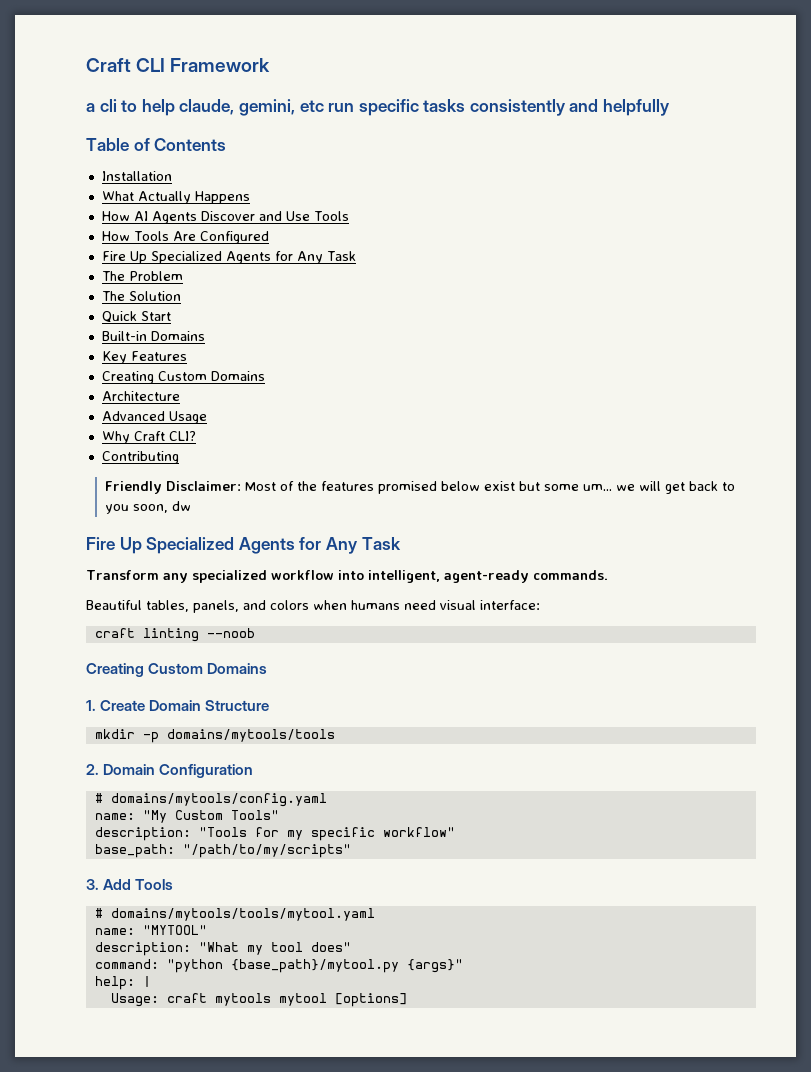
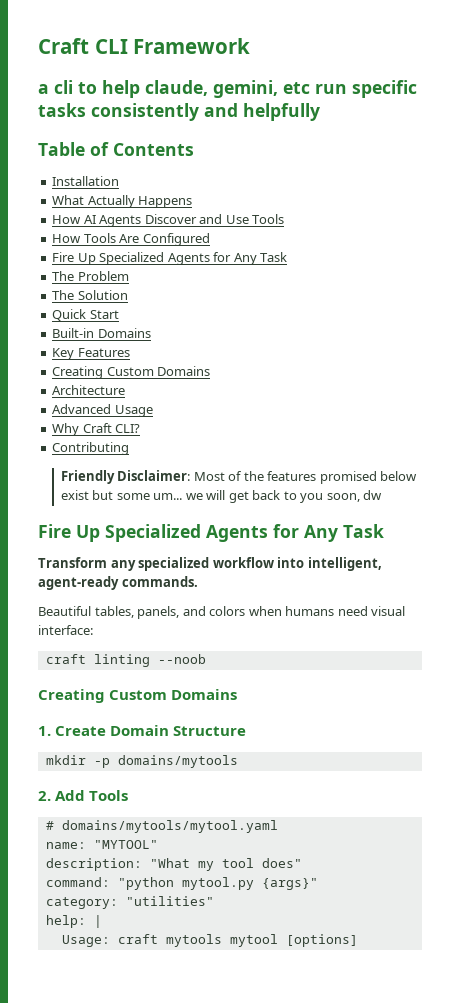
[166,729,335,742] domains/mytools/tools -> [117,755,238,768] domains/mytools
[103,764,254,778] [94,793,327,807] [94,810,279,823] [94,827,455,841] [94,844,351,858] [86,879,99,890] Domain Configuration // # domains/mytools/config.yaml // name: "My Custom Tools" // description: "Tools for my specific workflow" // base_path: "/path/to/my/scripts" // 3. -> (51, 796) none
[110,908,375,921] domains/mytools/tools/mytool.yaml -> [61,820,278,833] domains/mytools/mytool.yaml
[230,959,399,973] {base_path}/mytool.py -> [181,877,254,890] mytool.py
(463, 966) none -> [45,896,214,909] // category: "utilities"

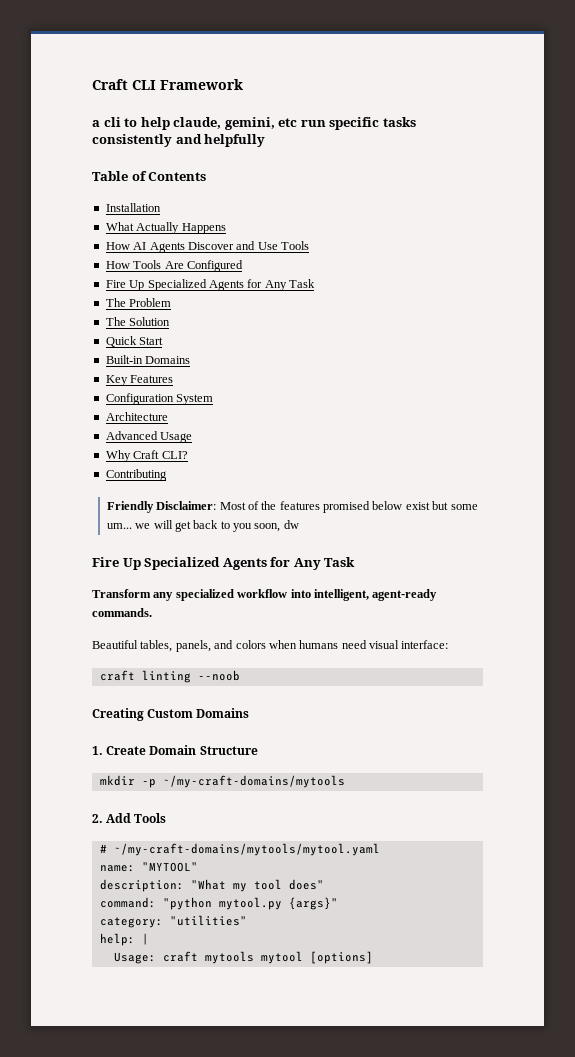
[52,366,211,379] Creating Custom Domains -> [105,393,214,405] Configuration System
[117,755,238,768] domains/mytools -> [162,775,345,788] ~/my-craft-domains/mytools
[61,820,278,833] domains/mytools/mytool.yaml -> [113,843,380,856] ~/my-craft-domains/mytools/mytool.yaml

